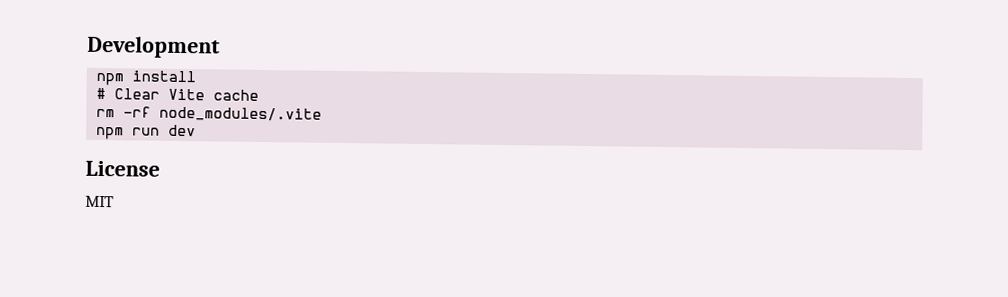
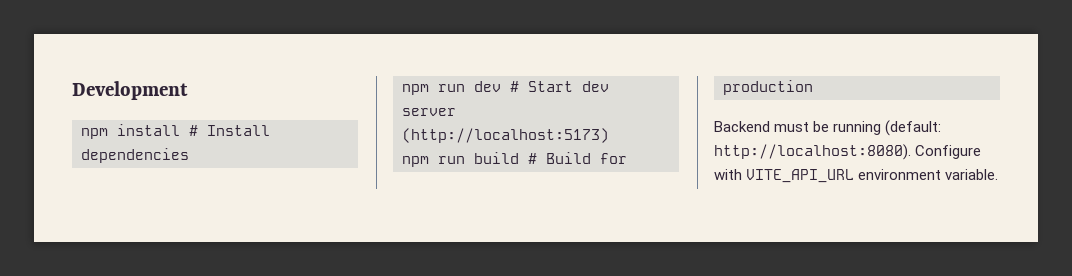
[95,87,259,101] [95,106,322,122] [95,124,196,140] [85,160,160,177] [85,195,114,208] // # Clear Vite cache // rm -rf node_modules/.vite // npm run dev // License // MIT -> [189,125,270,136] [81,148,189,163] [402,81,609,95] [402,108,456,116] [402,128,609,143] [402,152,627,167] [723,80,813,95] [714,120,942,136] [714,144,982,160] [714,169,999,183] # Install dependencies // npm run dev # Start dev server (http://localhost:5173) // npm run build # Build for production // Backend must be running (default: http://localhost:8080). Configure with VITE_API_URL environment variable.

